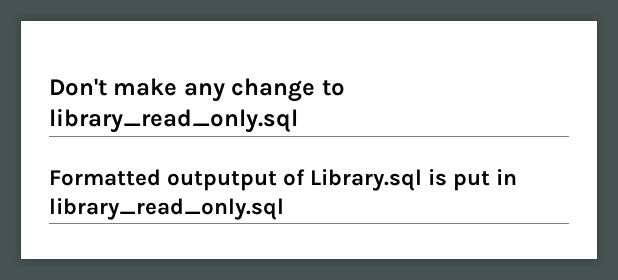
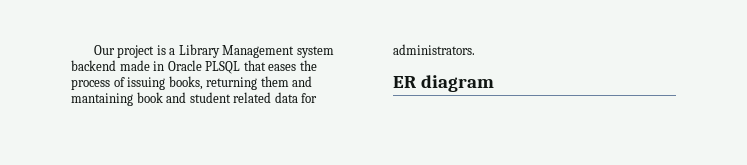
[49,78,345,102] [49,108,298,133] [49,169,518,191] [49,198,284,220] Don't make any change to library_read_only.sql // Formatted outputput of Library.sql is put in library_read_only.sql -> [93,44,334,58] [71,60,317,74] [71,76,313,90] [71,92,318,106] [393,44,475,55] [393,75,494,92] Our project is a Library Management system backend made in Oracle PLSQL that eases the process of issuing books, returning them and mantaining book and student related data for administrators. // ER diagram

